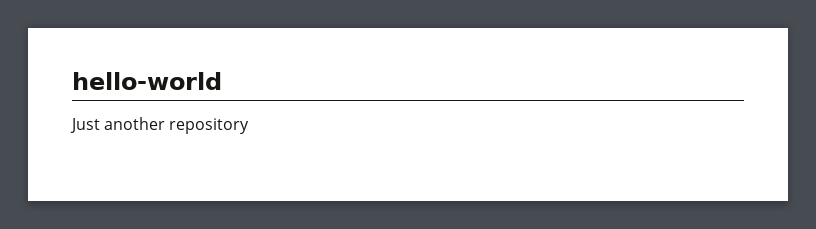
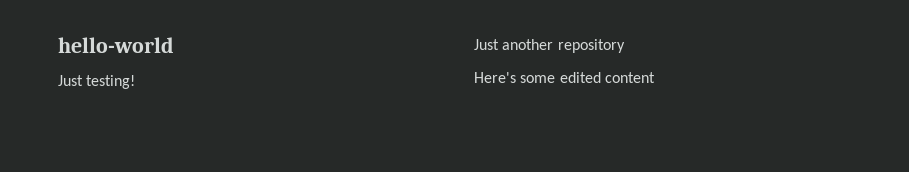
(222, 81) none -> [58,75,136,89] // Just testing!
(250, 126) none -> [474,72,655,83] // Here's some edited content

